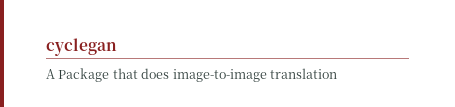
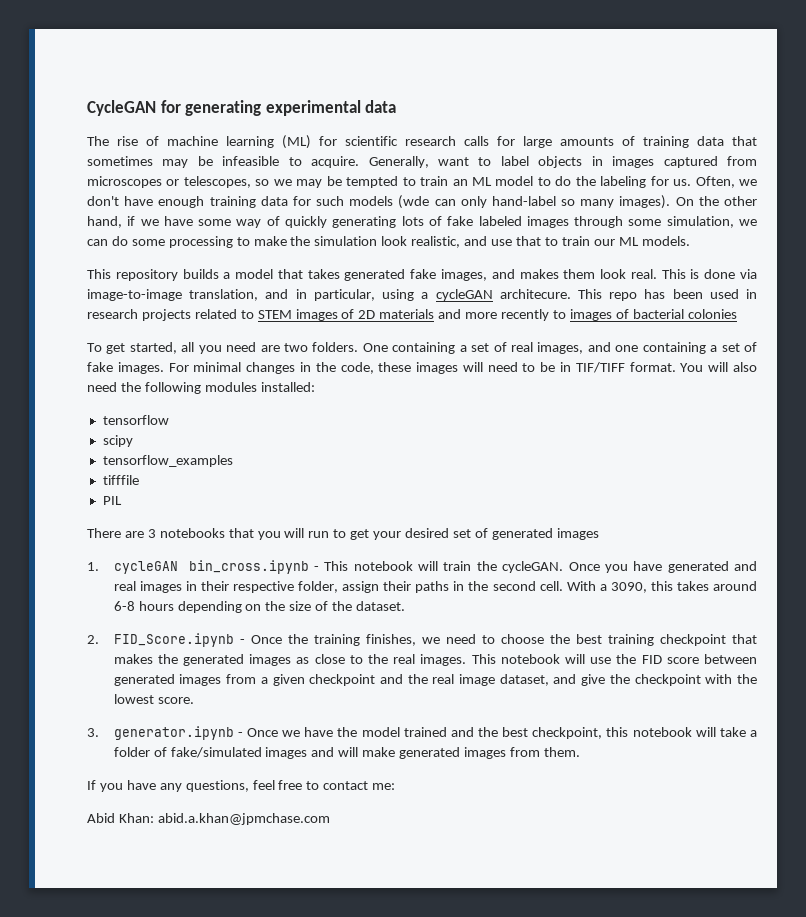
[46,38,117,56] [46,68,337,82] cyclegan // A Package that does image-to-image translation -> [87,100,397,116] [87,135,757,149] [87,156,758,168] [87,176,758,188] [87,195,757,209] [87,216,757,228] [87,236,690,248] [87,269,758,281] [87,289,757,301] [87,309,737,321] [87,342,758,354] [87,362,757,374] [87,382,315,394] [102,415,169,425] [102,435,133,447] [102,455,233,467] [102,475,139,485] [102,496,122,505] [87,528,599,540] [87,560,757,574] [113,581,757,593] [113,601,406,613] [87,633,758,647] [113,654,758,666] [113,674,758,686] [113,694,194,704] [87,726,758,740] [113,747,580,759] [87,780,396,792] [87,813,330,825] CycleGAN for generating experimental data // The rise of machine learning (ML) for scientific research calls for large amounts of training data that sometimes may be infeasible to acquire. Generally, want to label objects in images captured from microscopes or telescopes, so we may be tempted to train an ML model to do the labeling for us. Often, we don't have enough training data for such models (wde can only hand-label so many images). On the other hand, if we have some way of quickly generating lots of fake labeled images through some simulation, we can do some processing to make the simulation look realistic, and use that to train our ML models. // This repository builds a model that takes generated fake images, and makes them look real. This is done via image-to-image translation, and in particular, using a cycleGAN architecure. This repo has been used in research projects related to STEM images of 2D materials and more recently to images of bacterial colonies // To get started, all you need are two folders. One containing a set of real images, and one containing a set of fake images. For minimal changes in the code, these images will need to be in TIF/TIFF format. You will also need the following modules installed: // tensorflow // scipy // tensorflow_examples // tifffile // PIL // There are 3 notebooks that you will run to get your desired set of generated images // 1. cycleGAN bin_cross.ipynb - This notebook will train the cycleGAN. Once you have generated and real images in their respective folder, assign their paths in the second cell. With a 3090, this takes around 6-8 hours depending on the size of the dataset. // 2. FID_Score.ipynb - Once the training finishes, we need to choose the best training checkpoint that makes the generated images as close to the real images. This notebook will use the FID score between generated images from a given checkpoint and the real image dataset, and give the checkpoint with the lowest score. // 3. generator.ipynb - Once we have the model trained and the best checkpoint, this notebook will take a folder of fake/simulated images and will make generated images from them. // If you have any questions, feel free to contact me: // Abid Khan: abid.a.khan@jpmchase.com

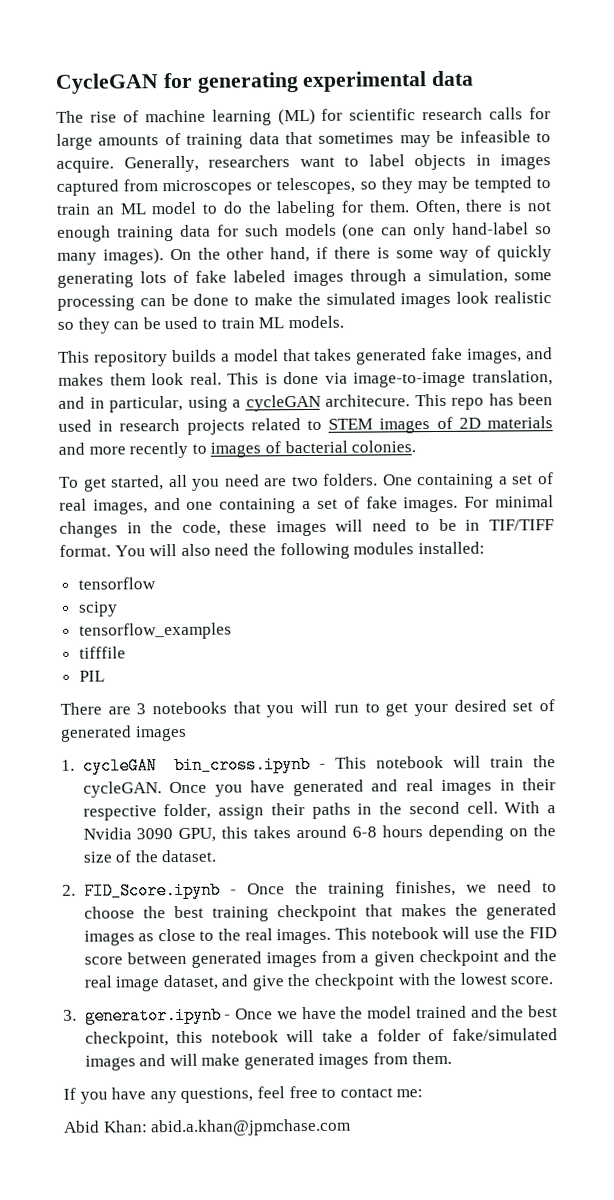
(429, 162) none -> [208,155,290,168] researchers
[273,179,292,186] we -> [380,177,413,194] they
[673,176,758,188] [87,196,154,206] us. Often, we don't have -> [368,199,552,216] them. Often, there is not
[398,195,430,209] (wde -> [342,223,376,240] (one
[140,216,193,226] we have -> [333,246,390,259] there is
[628,216,757,228] [87,236,615,248] some simulation, we can do some processing to make the simulation look realistic, and use that to train our -> [412,268,552,285] [57,291,552,311] [57,316,255,334] a simulation, some processing can be done to make the simulated images look realistic so they can be used to train
[687,309,737,319] colonies -> [351,440,417,453] colonies.
[610,582,647,593] 3090, -> [82,827,217,842] Nvidia 3090 GPU,

